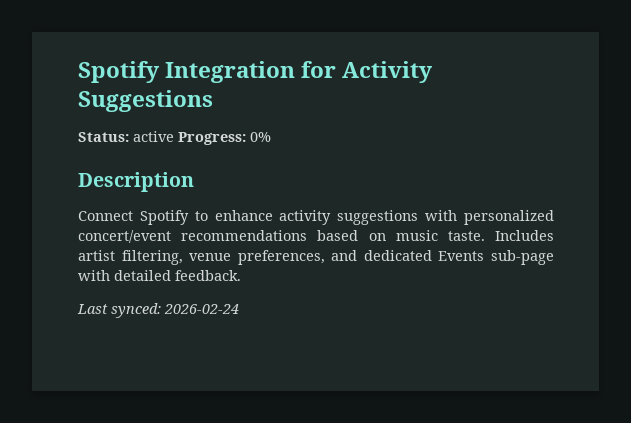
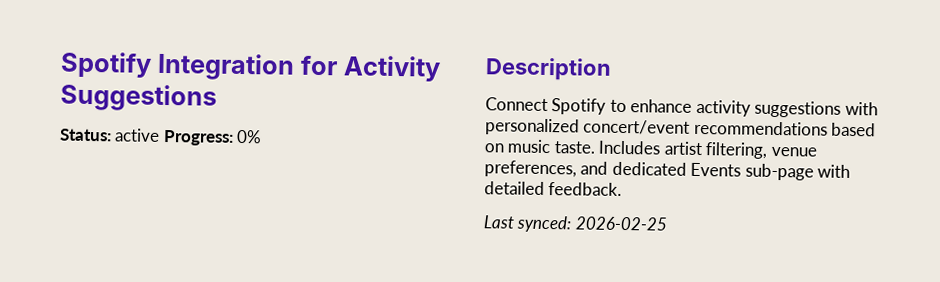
[164,304,239,314] 2026-02-24 -> [574,216,668,231] 2026-02-25

